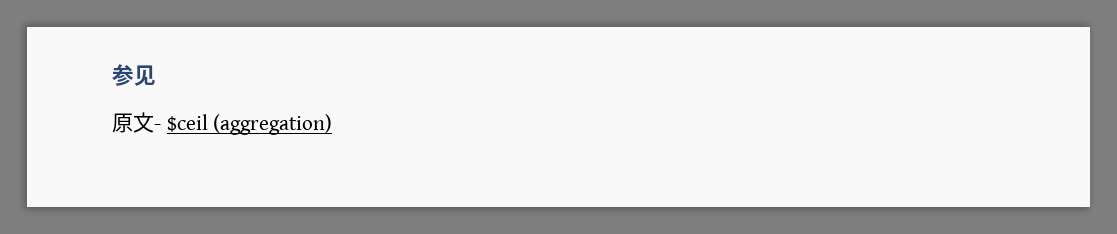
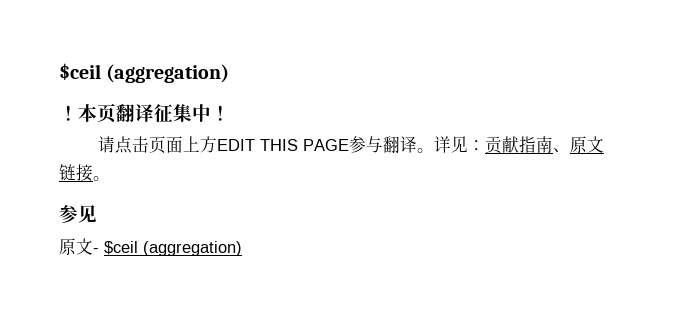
(112, 75) none -> [59,63,230,83] [59,103,230,123] [98,136,605,154] [59,164,110,182] $ceil (aggregation) // ！本页翻译征集中！ // 请点击页面上方EDIT THIS PAGE参与翻译。详见：贡献指南、原文链接。 //

